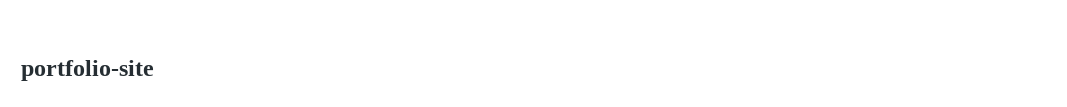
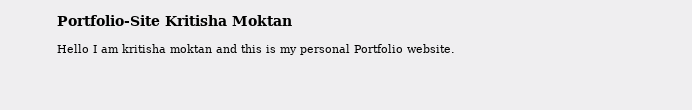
[21,60,154,81] portfolio-site -> [57,15,292,26] [57,44,455,55] Portfolio-Site Kritisha Moktan // Hello I am kritisha moktan and this is my personal Portfolio website.

